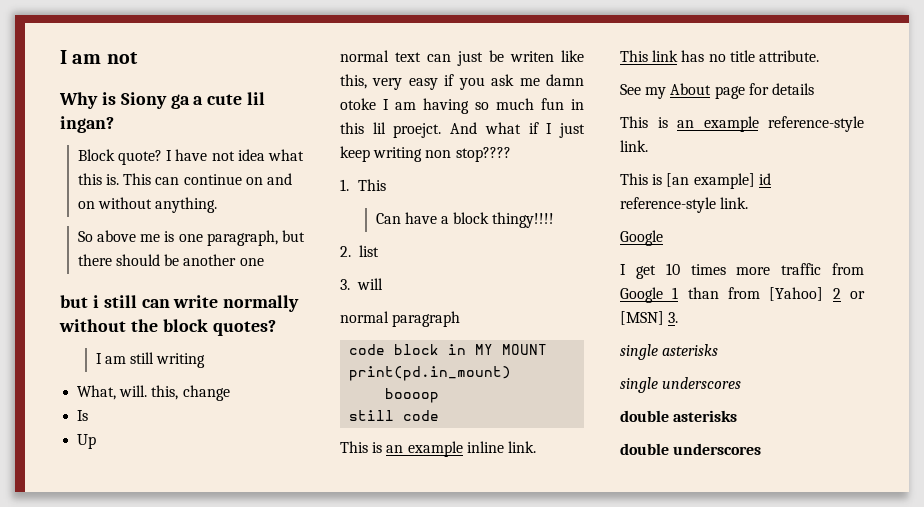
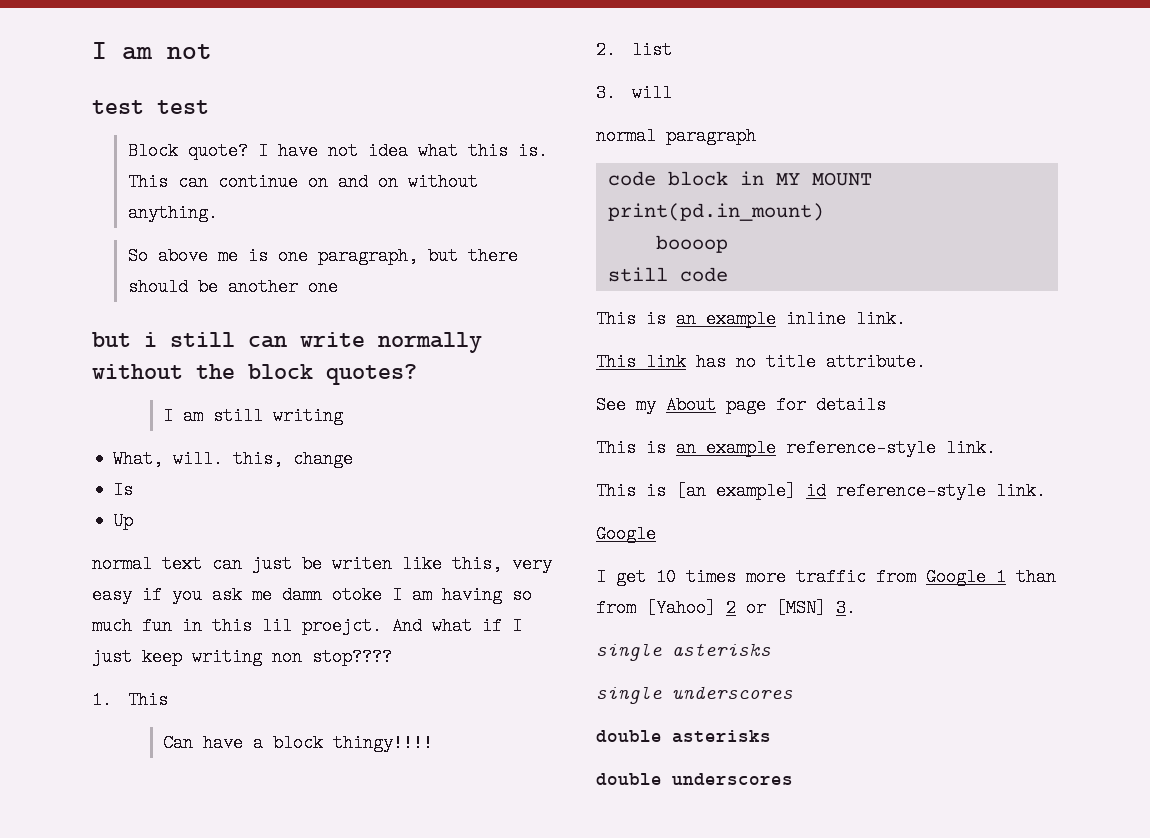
[59,92,266,109] [60,116,114,133] Why is Siony ga a cute lil ingan? -> [92,100,209,114] test test

